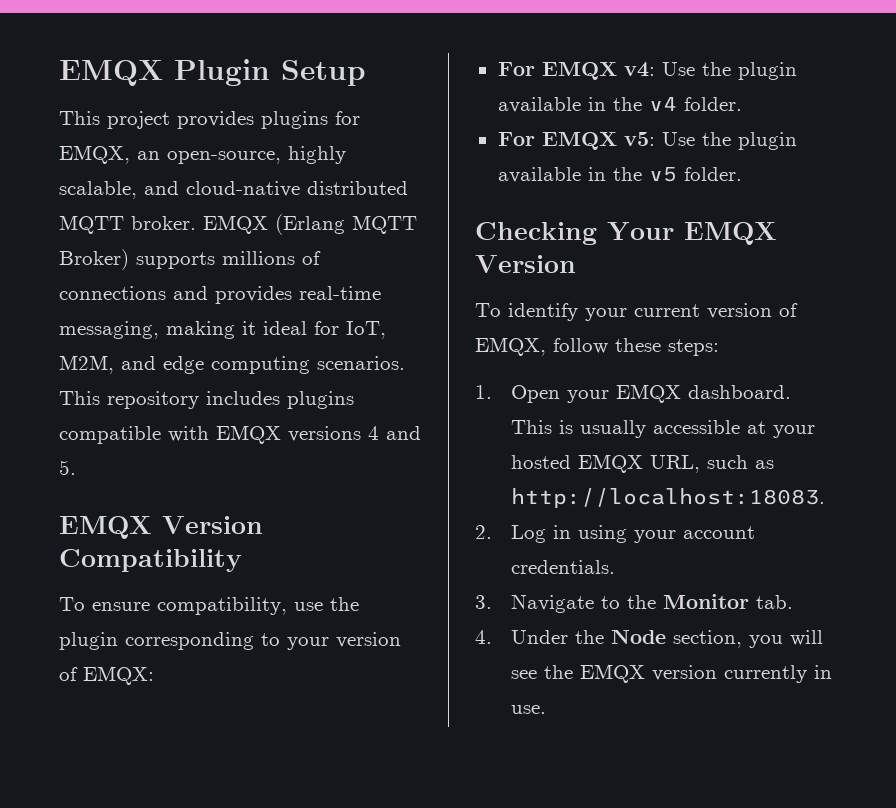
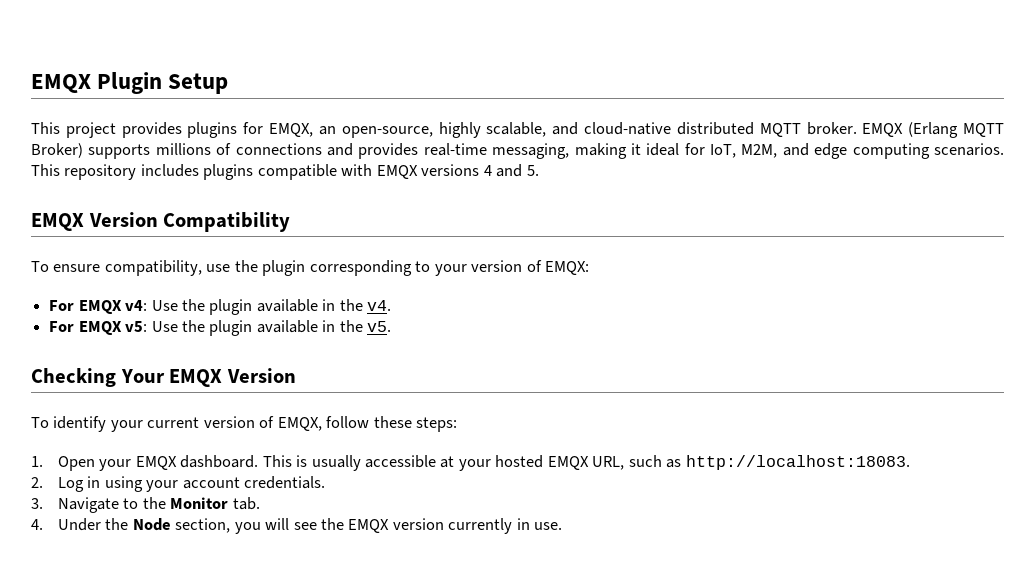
[648,97,742,111] v4 folder. -> [367,300,392,311] v4.
[648,167,742,182] v5 folder. -> [367,321,392,332] v5.

